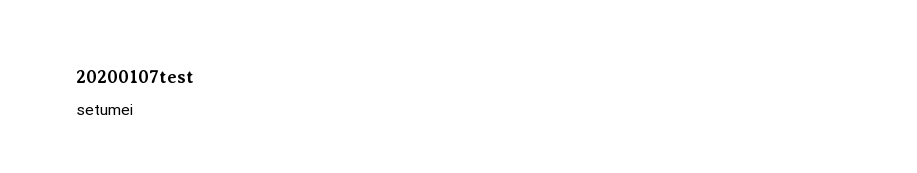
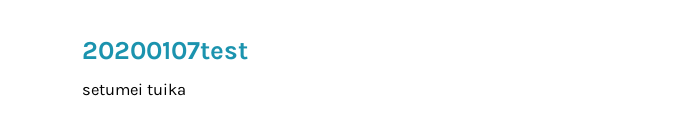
(133, 109) none -> [147,83,187,96] tuika

